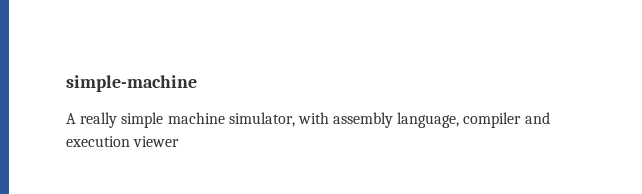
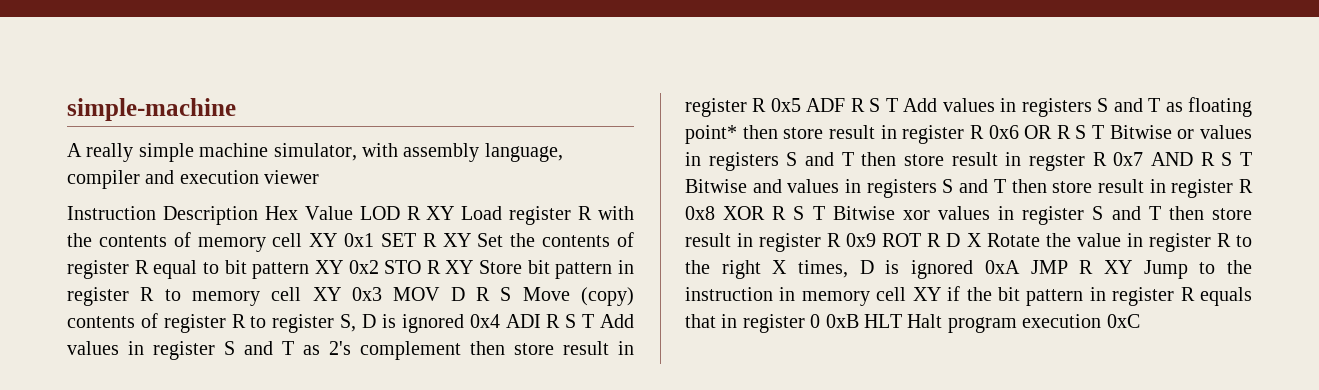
(180, 141) none -> [67,206,634,225] [67,232,634,252] [67,260,635,279] [67,287,634,306] [67,313,635,333] [67,341,634,360] [685,97,1252,117] [685,125,1252,144] [685,152,1252,171] [685,179,1253,198] [685,206,1252,225] [685,233,1252,252] [685,260,1252,279] [685,286,1252,306] [685,314,1140,333] // Instruction Description Hex Value LOD R XY Load register R with the contents of memory cell XY 0x1 SET R XY Set the contents of register R equal to bit pattern XY 0x2 STO R XY Store bit pattern in register R to memory cell XY 0x3 MOV D R S Move (copy) contents of register R to register S, D is ignored 0x4 ADI R S T Add values in register S and T as 2's complement then store result in register R 0x5 ADF R S T Add values in registers S and T as floating point* then store result in register R 0x6 OR R S T Bitwise or values in registers S and T then store result in regster R 0x7 AND R S T Bitwise and values in registers S and T then store result in register R 0x8 XOR R S T Bitwise xor values in register S and T then store result in register R 0x9 ROT R D X Rotate the value in register R to the right X times, D is ignored 0xA JMP R XY Jump to the instruction in memory cell XY if the bit pattern in register R equals that in register 0 0xB HLT Halt program execution 0xC

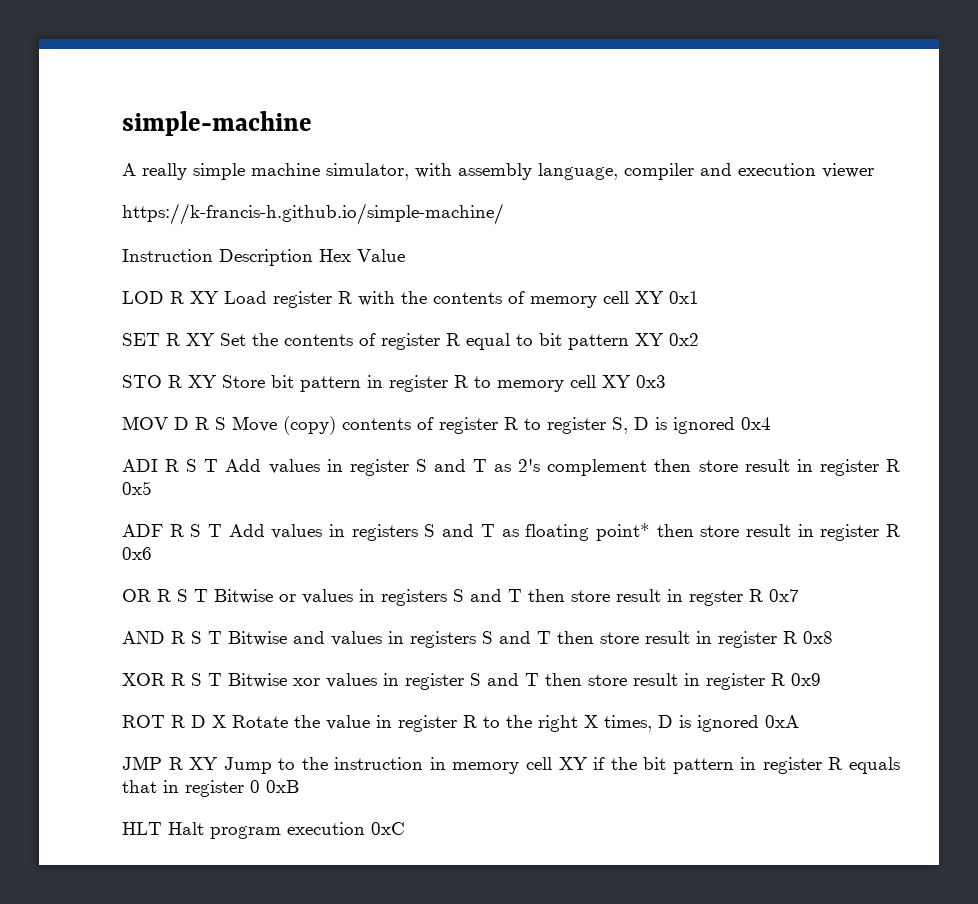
(320, 177) none -> [122,203,504,225] // https://k-francis-h.github.io/simple-machine/
(353, 213) none -> (405, 255) //
(375, 240) none -> (699, 297) //
(379, 267) none -> (699, 339) //
(382, 294) none -> (666, 381) //
(500, 321) none -> (771, 423) //
(801, 105) none -> (152, 488) //
(1019, 132) none -> (152, 553) //
(1144, 159) none -> (799, 595) //
(715, 213) none -> (833, 637) //
(877, 240) none -> (821, 679) //
(1020, 267) none -> (799, 721) //
(859, 321) none -> (299, 786) //

